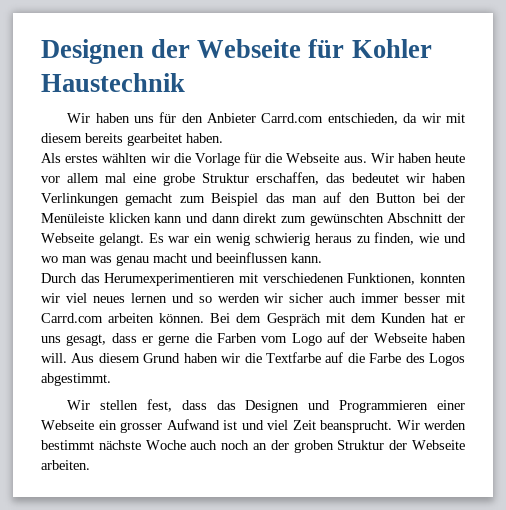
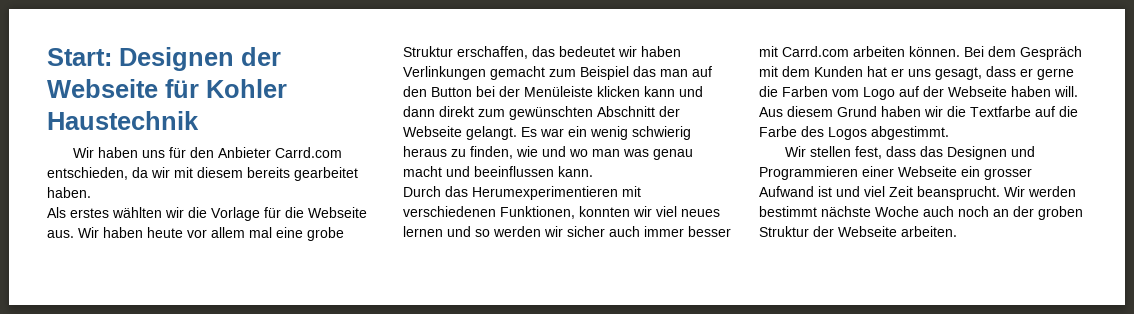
(41, 51) none -> [47,48,112,66] Start:

